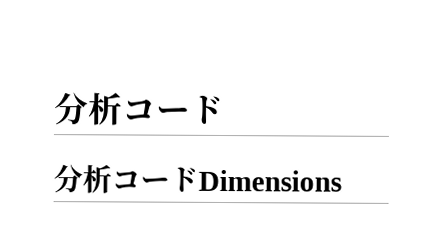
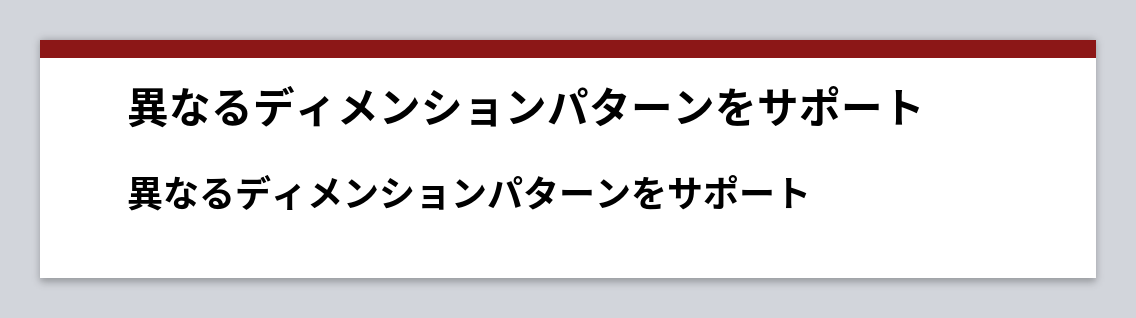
[53,92,225,126] [53,164,342,194] 分析コード // 分析コードDimensions -> [127,85,925,128] [127,174,811,211] 異なるディメンションパターンをサポート // 異なるディメンションパターンをサポート

